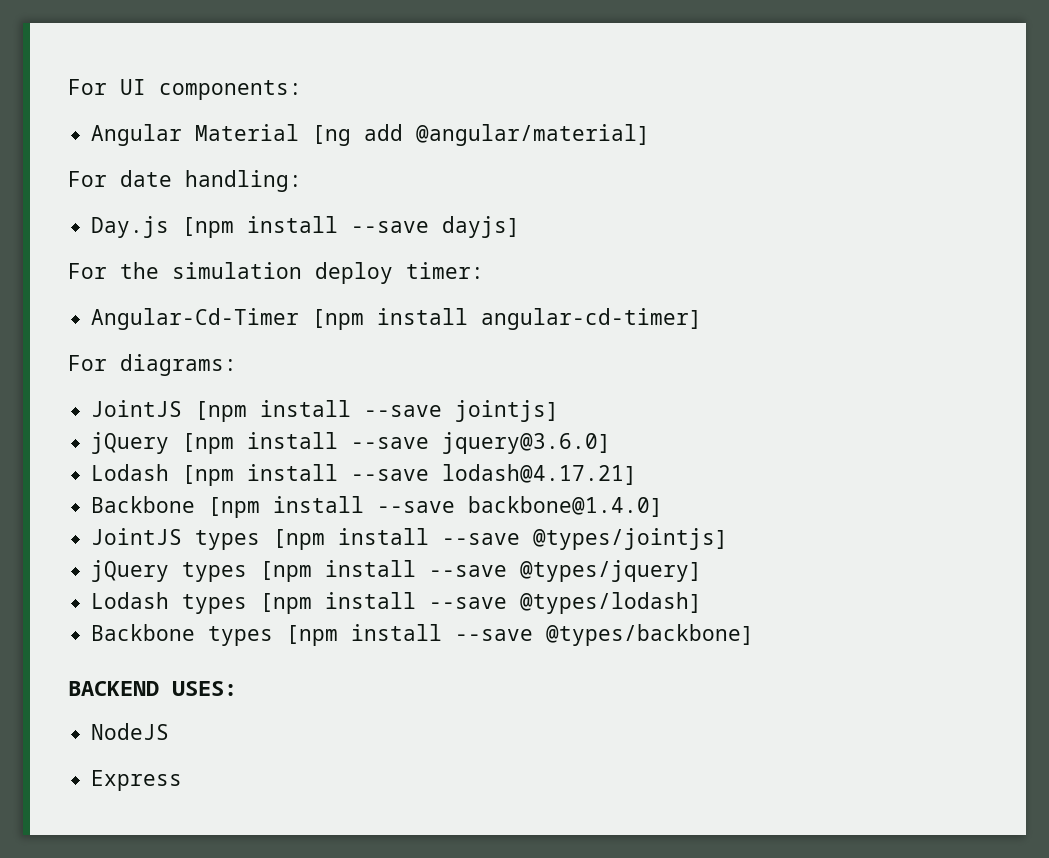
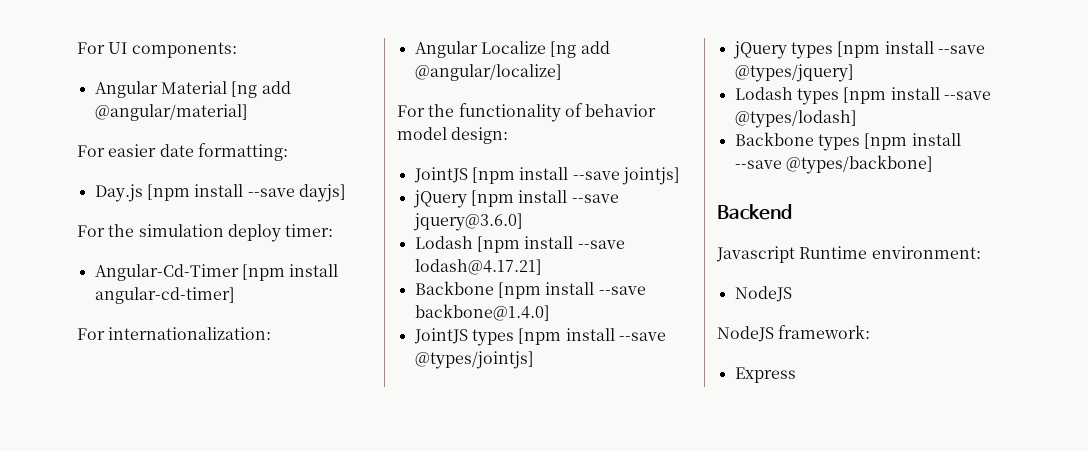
[120,170,302,192] date handling: -> [108,143,288,161] easier date formatting:
[120,354,237,376] diagrams: -> [108,327,272,340] [414,41,610,58] [414,64,562,81] [397,103,657,122] [397,127,509,144] internationalization: // Angular Localize [ng add @angular/localize] // For the functionality of behavior model design:
[68,681,237,696] [91,723,170,740] BACKEND USES: // NodeJS -> [717,204,792,220] [716,246,981,263] [734,286,792,302] [717,325,871,342] Backend // Javascript Runtime environment: // NodeJS // NodeJS framework:

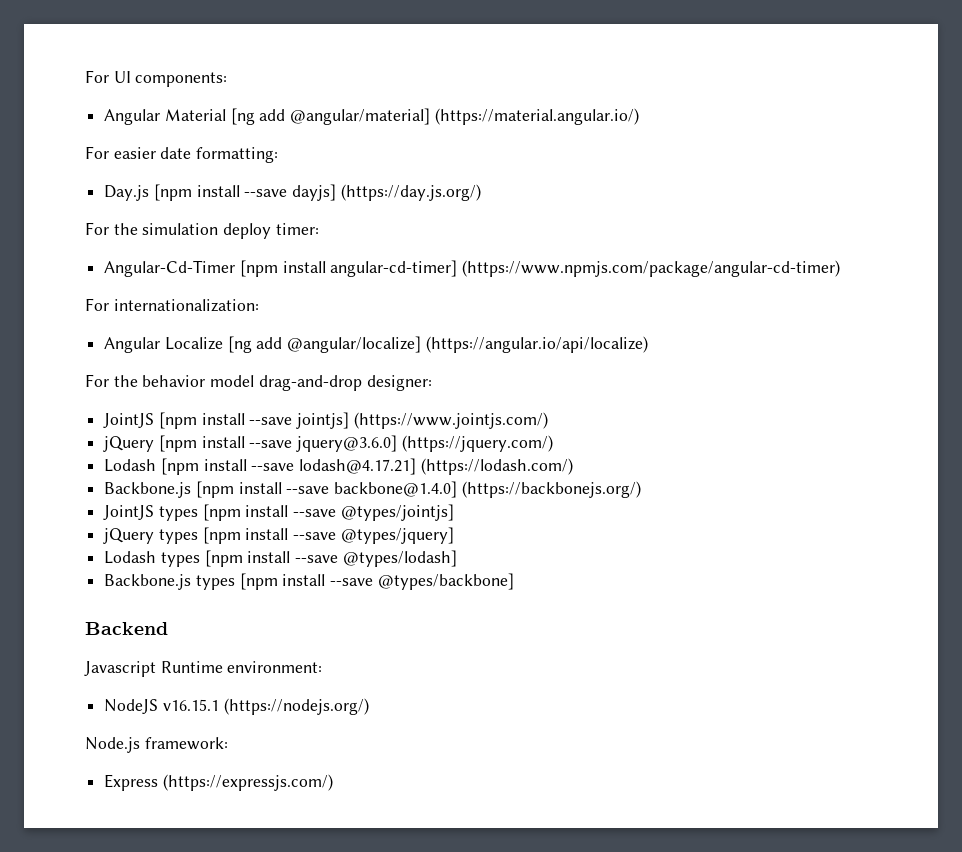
(248, 112) none -> [434,108,639,125] (https://material.angular.io/)
(346, 193) none -> [340,184,481,201] (https://day.js.org/)
(235, 295) none -> [462,260,841,277] (https://www.npmjs.com/package/angular-cd-timer)
[397,103,657,122] [397,127,509,144] // For the functionality of behavior model design: -> [425,336,648,353] [85,374,432,391] (https://angular.io/api/localize) // For the behavior model drag-and-drop designer:
(680, 176) none -> [353,412,548,429] (https://www.jointjs.com/)
(523, 222) none -> [401,435,553,452] (https://jquery.com/)
[414,281,494,295] // Backbone -> [420,458,573,475] [104,482,192,498] (https://lodash.com/) // Backbone.js
(550, 312) none -> [461,481,641,498] (https://backbonejs.org/)
[734,132,814,146] Backbone -> [104,574,192,590] Backbone.js
[717,326,774,342] // NodeJS -> [162,698,369,715] [85,737,140,753] v16.15.1 (https://nodejs.org/) // Node.js
(796, 375) none -> [162,774,333,791] (https://expressjs.com/)

